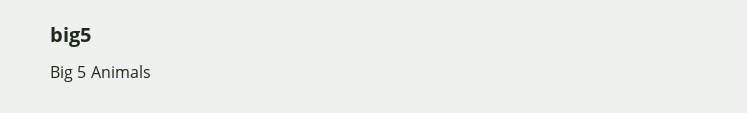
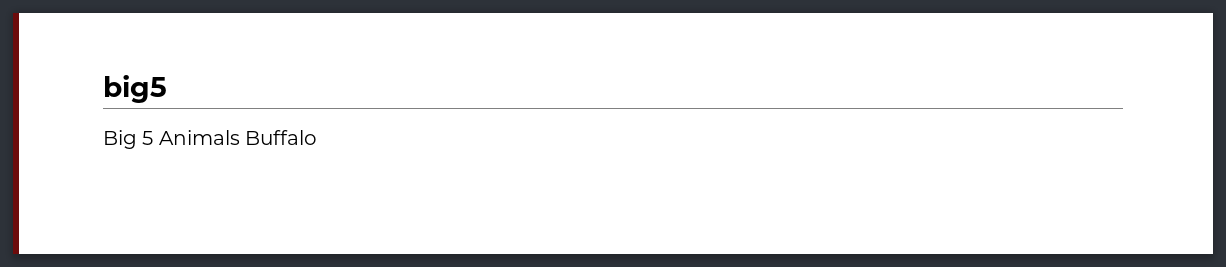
(151, 71) none -> [245,130,318,145] Buffalo

